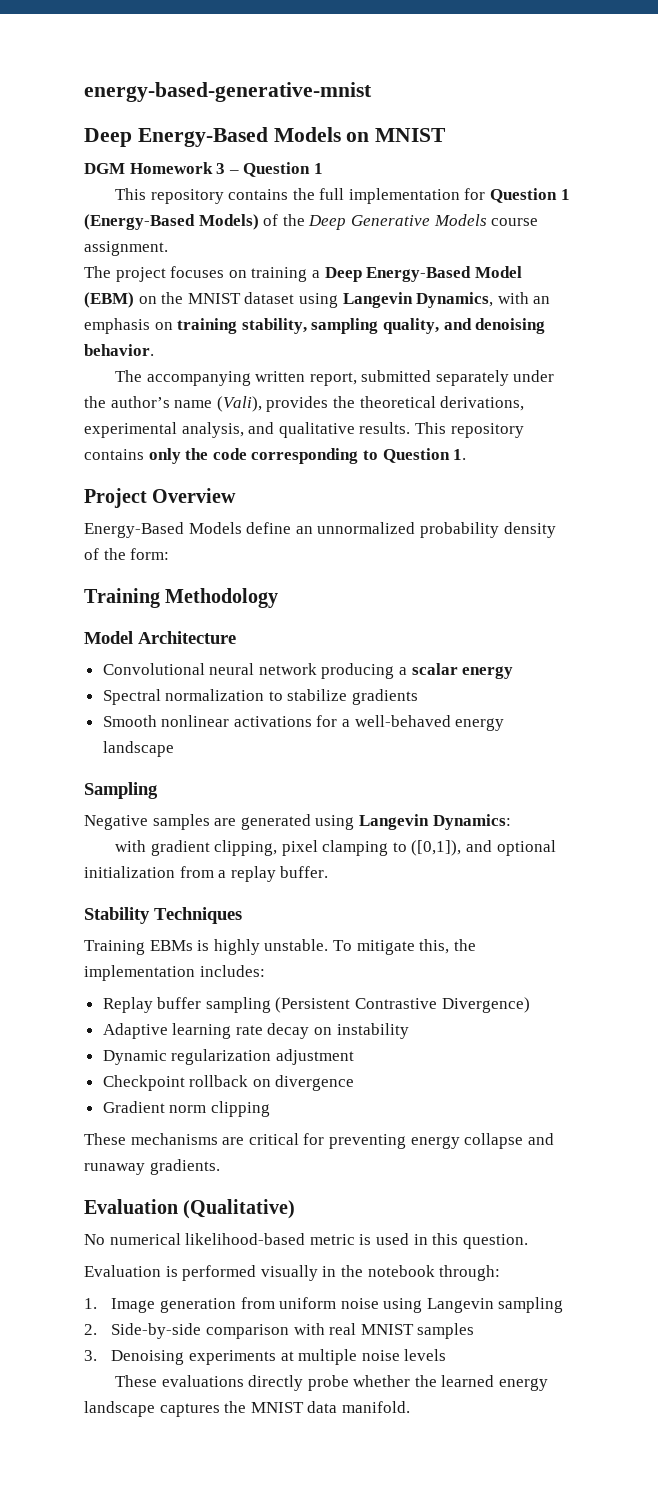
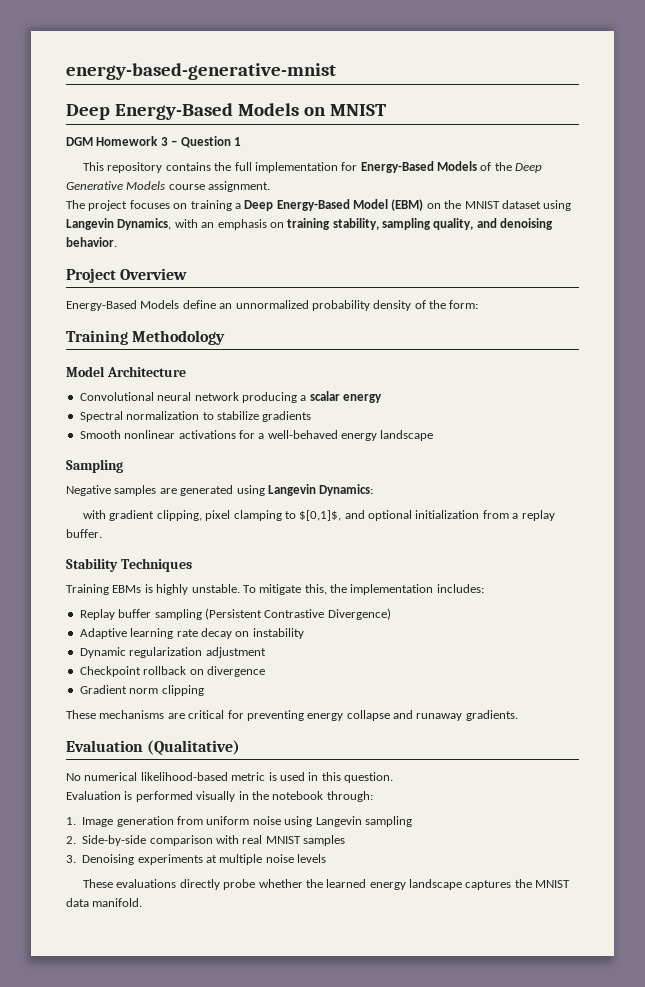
[490,188,570,203] [84,214,259,230] Question 1 (Energy-Based Models) -> [360,161,478,173] Energy-Based Models
[114,370,555,386] [84,396,525,412] [84,422,524,438] [84,448,467,464] // The accompanying written report, submitted separately under the author’s name (Vali), provides the theoretical derivations, experimental analysis, and qualitative results. This repository contains only the code corresponding to Question 1. -> (117, 242) none
[411,840,462,856] ([0,1]), -> [299,510,342,521] $[0,1]$,

